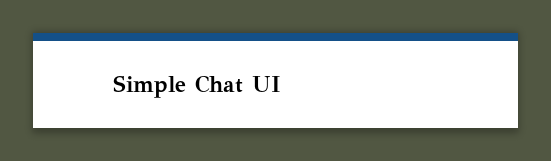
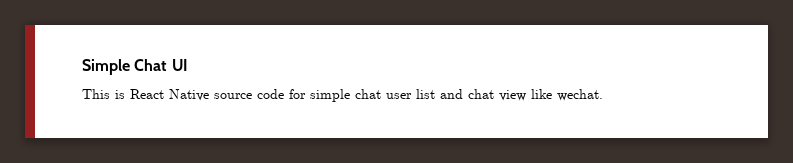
(281, 84) none -> [82,89,603,102] // This is React Native source code for simple chat user list and chat view like wechat.

